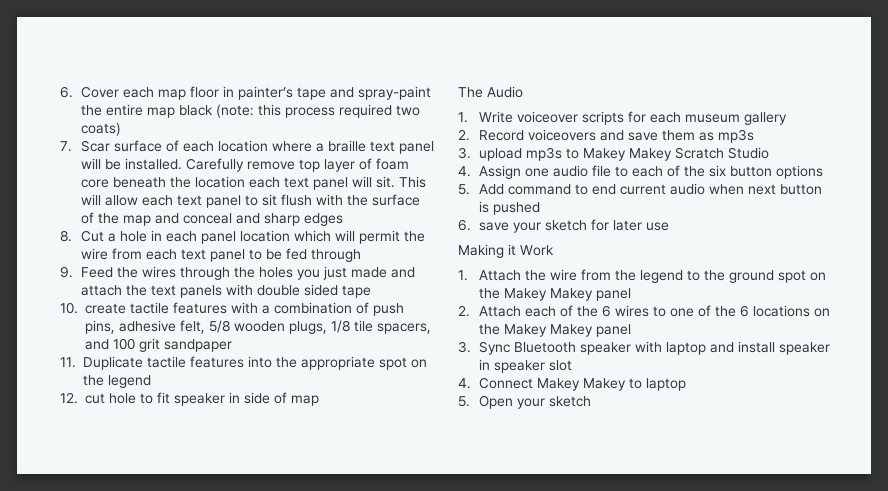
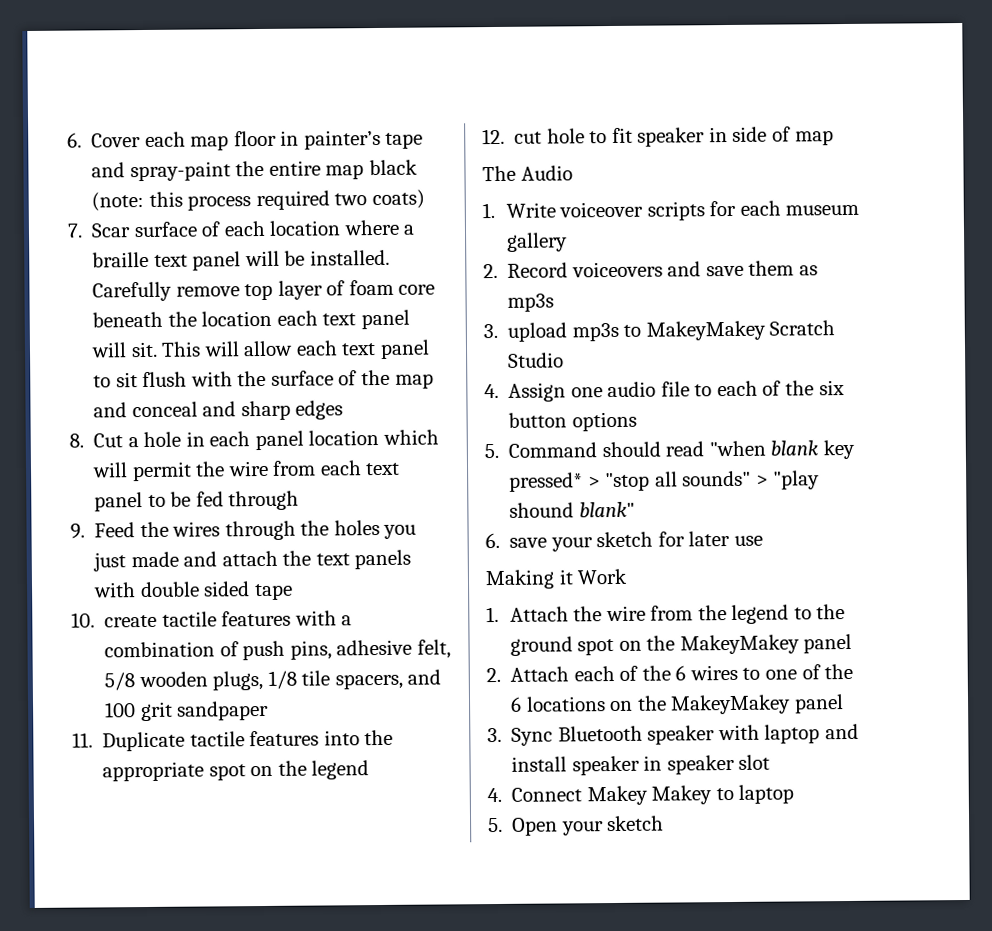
[582,148,672,161] Makey Makey -> [645,320,766,341] MakeyMakey
[478,183,822,195] [478,201,540,215] Add command to end current audio when next button is pushed -> [508,439,855,460] [509,470,821,492] [509,501,635,518] Command should read "when blank key pressed* > "stop all sounds" > "play shound blank"
[503,288,593,301] Makey Makey -> [679,634,800,655] MakeyMakey
[503,324,593,337] Makey Makey -> [670,694,792,715] MakeyMakey

